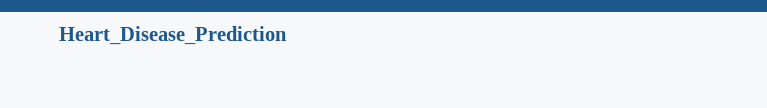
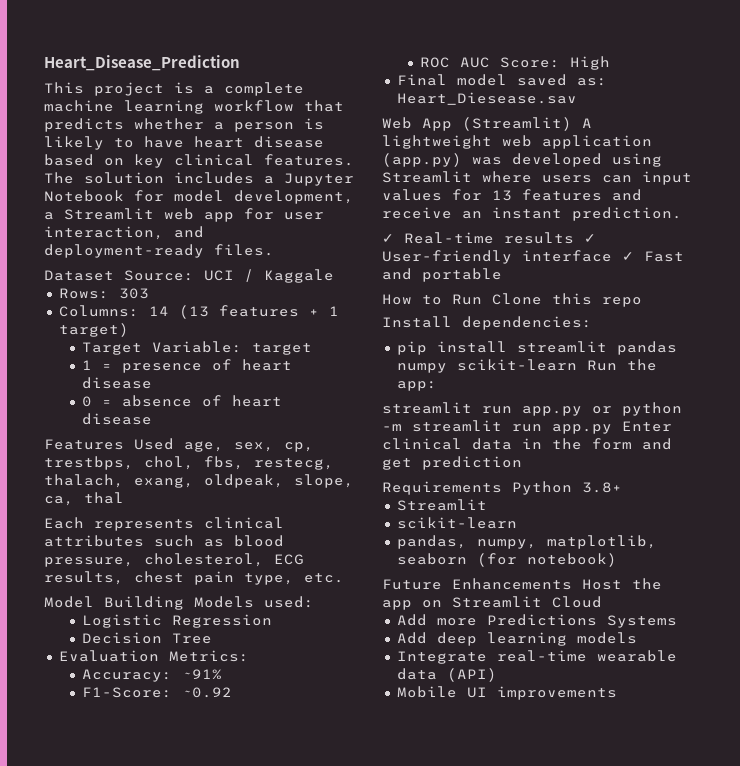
(287, 35) none -> [44,82,304,96] [44,100,344,114] [44,118,324,132] [44,136,324,150] [44,154,354,168] [44,172,354,186] [44,190,354,204] [44,208,324,222] [44,226,204,240] [44,244,274,258] [44,269,334,283] [58,288,149,299] [58,305,339,319] [58,323,129,337] [81,341,312,355] [81,359,292,373] [81,377,152,389] [81,395,282,407] [81,413,152,425] [44,438,314,452] [44,456,334,470] [44,474,354,488] [44,492,124,506] [44,517,284,531] [44,535,284,547] [44,553,304,567] [44,571,344,585] [44,596,314,610] [81,614,272,628] [81,632,212,644] [58,650,249,662] [81,669,222,682] [81,687,232,698] [419,56,610,70] [396,74,607,86] [396,92,577,105] [382,117,592,131] [382,135,652,149] [382,153,662,167] [382,171,692,185] [382,189,642,201] [382,207,682,221] [382,232,596,244] [382,250,684,264] [382,268,502,282] [382,293,642,307] [382,316,592,330] [396,341,677,355] [396,359,657,373] [396,381,437,391] [382,402,682,416] [382,420,672,434] [382,438,672,450] [382,456,522,470] [382,481,622,495] [396,499,487,511] [396,517,517,529] [396,535,657,549] [396,553,617,567] [382,578,662,590] [382,596,602,610] [396,614,677,628] [396,632,637,646] [396,650,677,664] [396,668,497,682] [396,686,617,700] // This project is a complete machine learning workflow that predicts whether a person is likely to have heart disease based on key clinical features. The solution includes a Jupyter Notebook for model development, a Streamlit web app for user interaction, and deployment-ready files. // Dataset Source: UCI / Kaggale // Rows: 303 // Columns: 14 (13 features + 1 target) // Target Variable: target // 1 = presence of heart disease // 0 = absence of heart disease // Features Used age, sex, cp, trestbps, chol, fbs, restecg, thalach, exang, oldpeak, slope, ca, thal // Each represents clinical attributes such as blood pressure, cholesterol, ECG results, chest pain type, etc. // Model Building Models used: // Logistic Regression // Decision Tree // Evaluation Metrics: // Accuracy: ~91% // F1-Score: ~0.92 // ROC AUC Score: High // Final model saved as: Heart_Diesease.sav // Web App (Streamlit) A lightweight web application (app.py) was developed using Streamlit where users can input values for 13 features and receive an instant prediction. // ✓ Real-time results ✓ User-friendly interface ✓ Fast and portable // How to Run Clone this repo // Install dependencies: // pip install streamlit pandas numpy scikit-learn Run the app: // streamlit run app.py or python -m streamlit run app.py Enter clinical data in the form and get prediction // Requirements Python 3.8+ // Streamlit // scikit-learn // pandas, numpy, matplotlib, seaborn (for notebook) // Future Enhancements Host the app on Streamlit Cloud // Add more Predictions Systems // Add deep learning models // Integrate real-time wearable data (API) // Mobile UI improvements

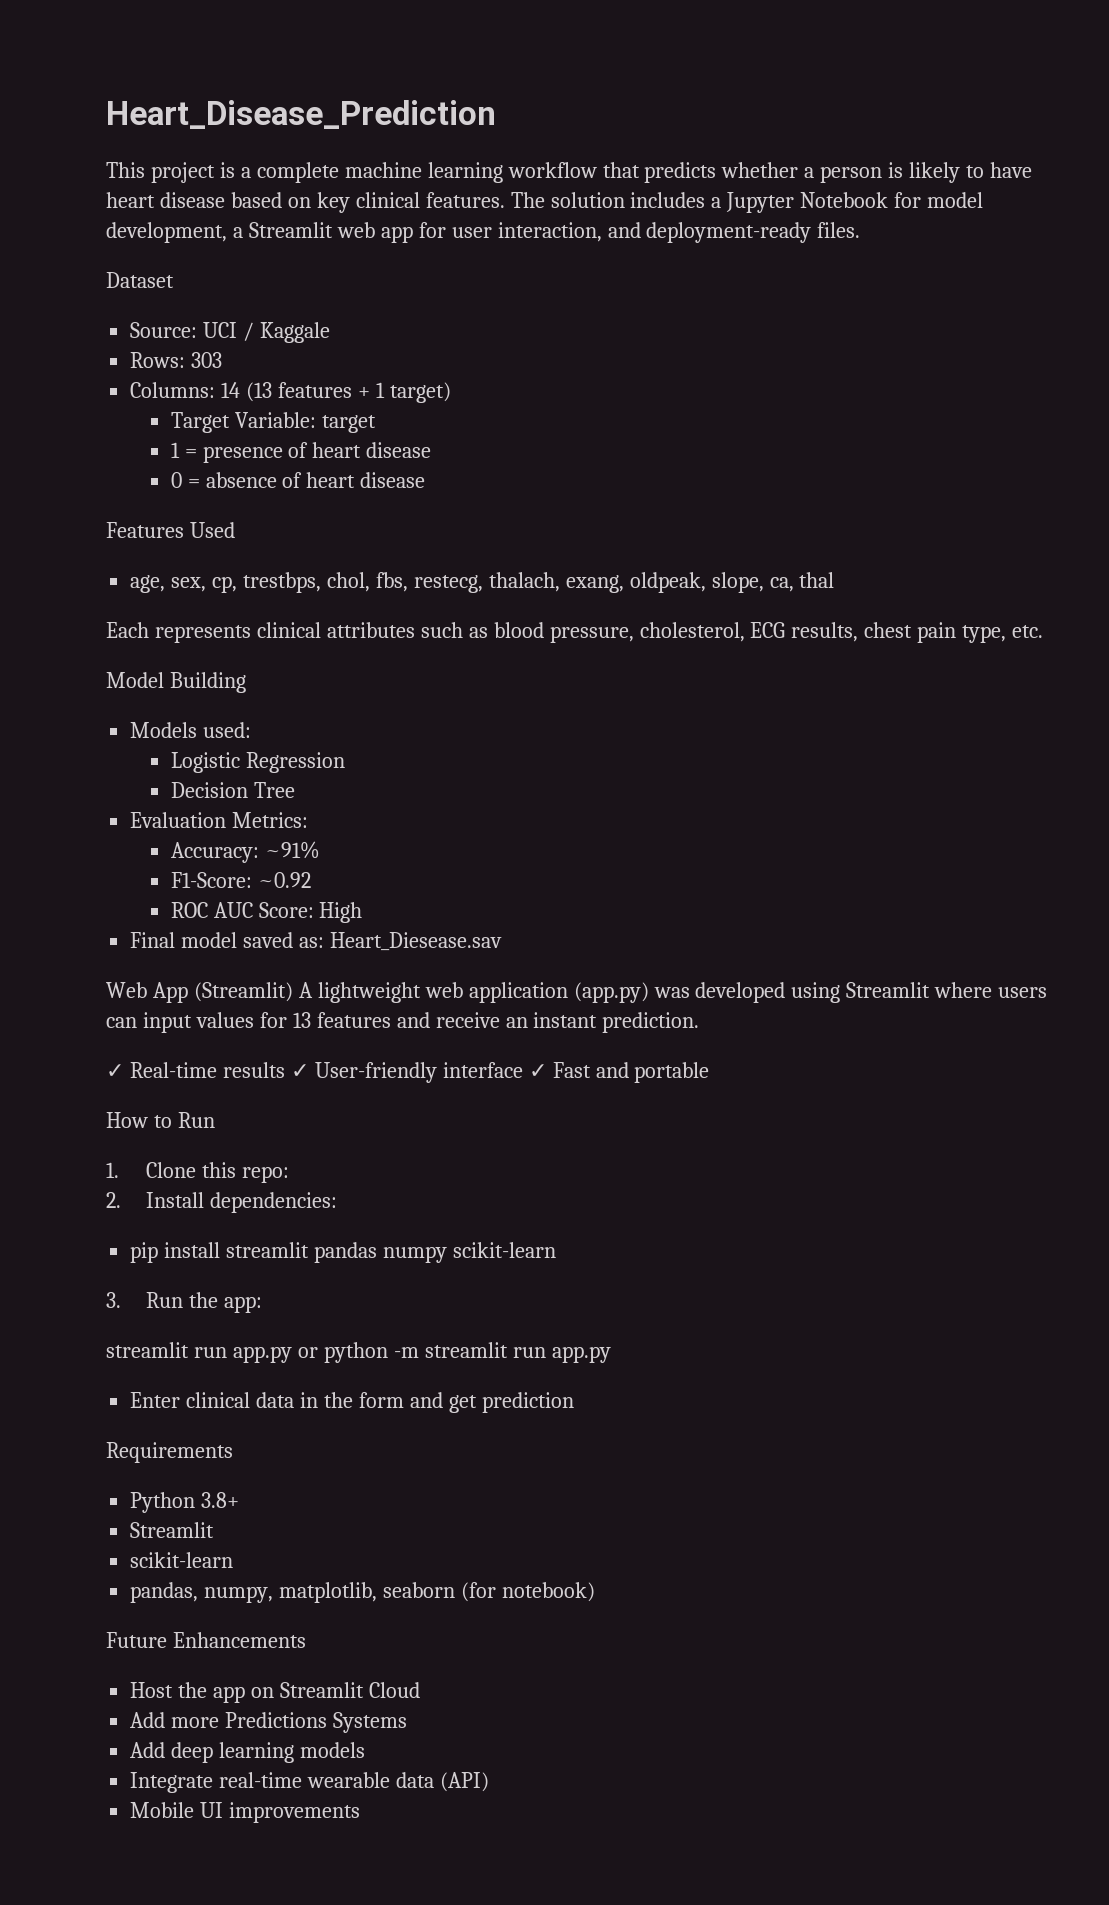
(114, 275) none -> (174, 280) //
(174, 444) none -> (235, 530) //
(184, 603) none -> (246, 682) //
(482, 299) none -> [106,1162,119,1178] // 1.
[602,297,642,307] repo // -> [242,1166,290,1183] [106,1192,121,1208] repo: // 2.
(577, 365) none -> [106,1292,121,1308] // 3.
(612, 429) none -> (611, 1354) //
(502, 488) none -> (233, 1452) //
(572, 584) none -> (306, 1640) //

